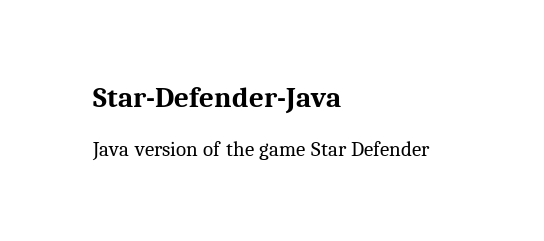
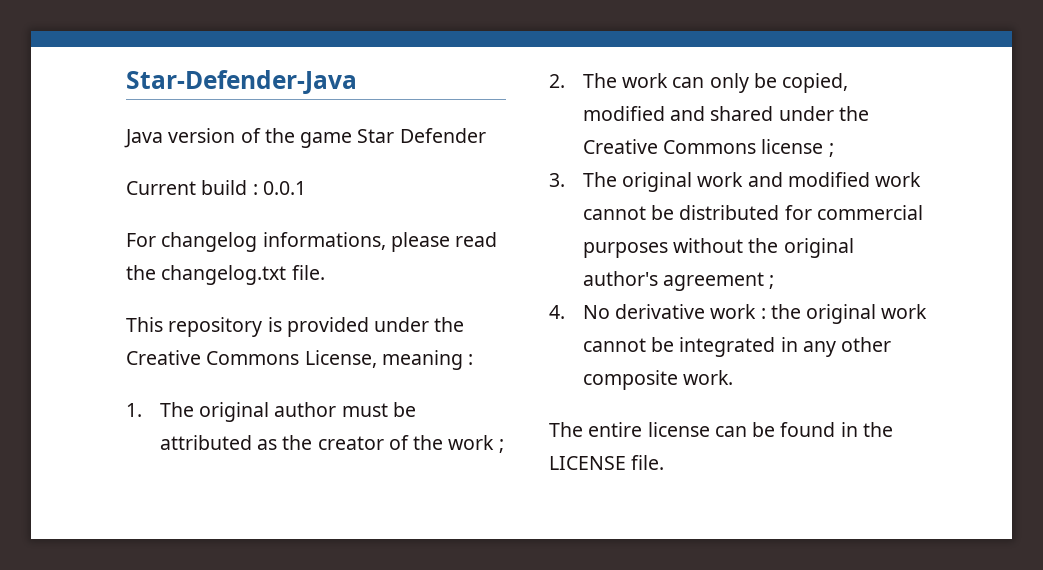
(431, 148) none -> [126,180,306,195] [126,232,498,252] [126,265,325,285] [126,317,465,337] [126,350,474,370] [126,402,416,422] [159,435,504,453] [549,73,849,93] [582,106,869,121] [582,139,834,157] [549,172,922,192] [582,205,923,220] [582,238,854,258] [582,271,775,291] [549,304,928,324] [582,337,892,357] [582,370,734,390] [549,422,893,437] [549,455,665,470] // Current build : 0.0.1 // For changelog informations, please read the changelog.txt file. // This repository is provided under the Creative Commons License, meaning : // 1. The original author must be attributed as the creator of the work ; // 2. The work can only be copied, modified and shared under the Creative Commons license ; // 3. The original work and modified work cannot be distributed for commercial purposes without the original author's agreement ; // 4. No derivative work : the original work cannot be integrated in any other composite work. // The entire license can be found in the LICENSE file.

